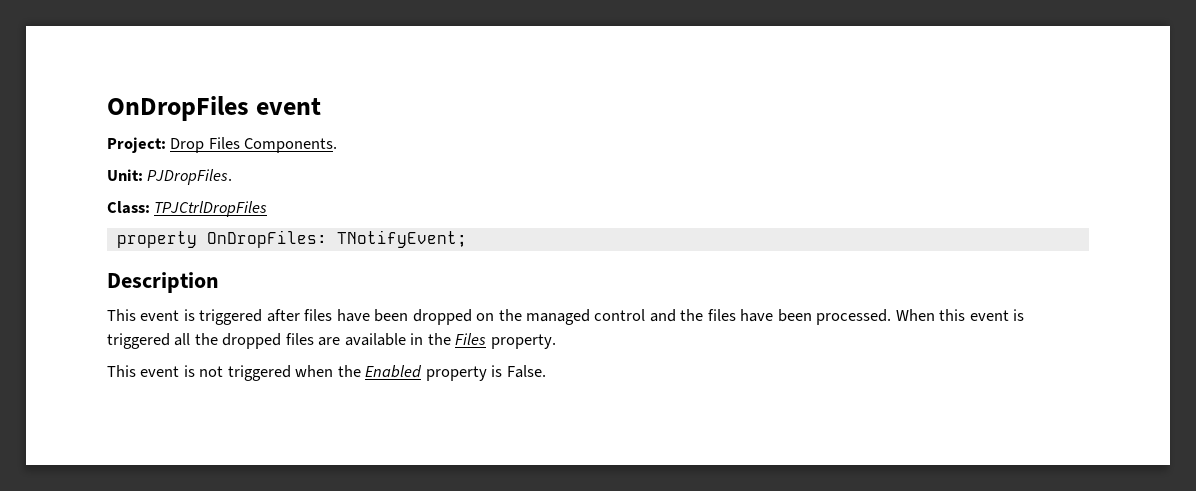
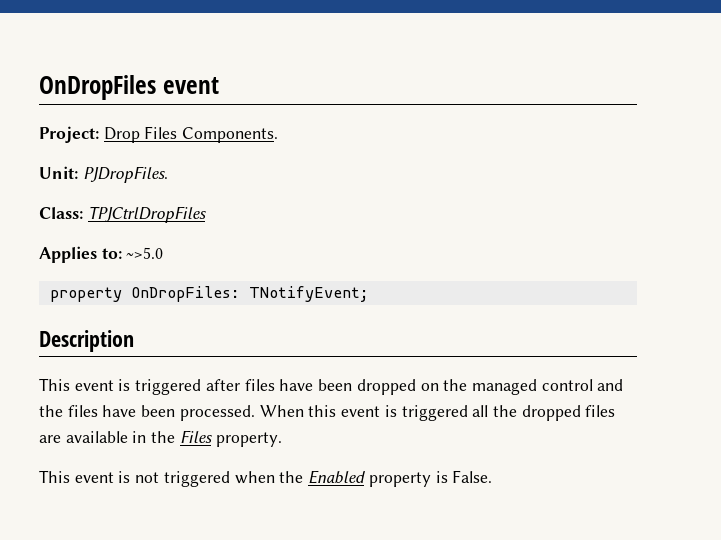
(268, 209) none -> [39,246,164,263] // Applies to: ~>5.0

